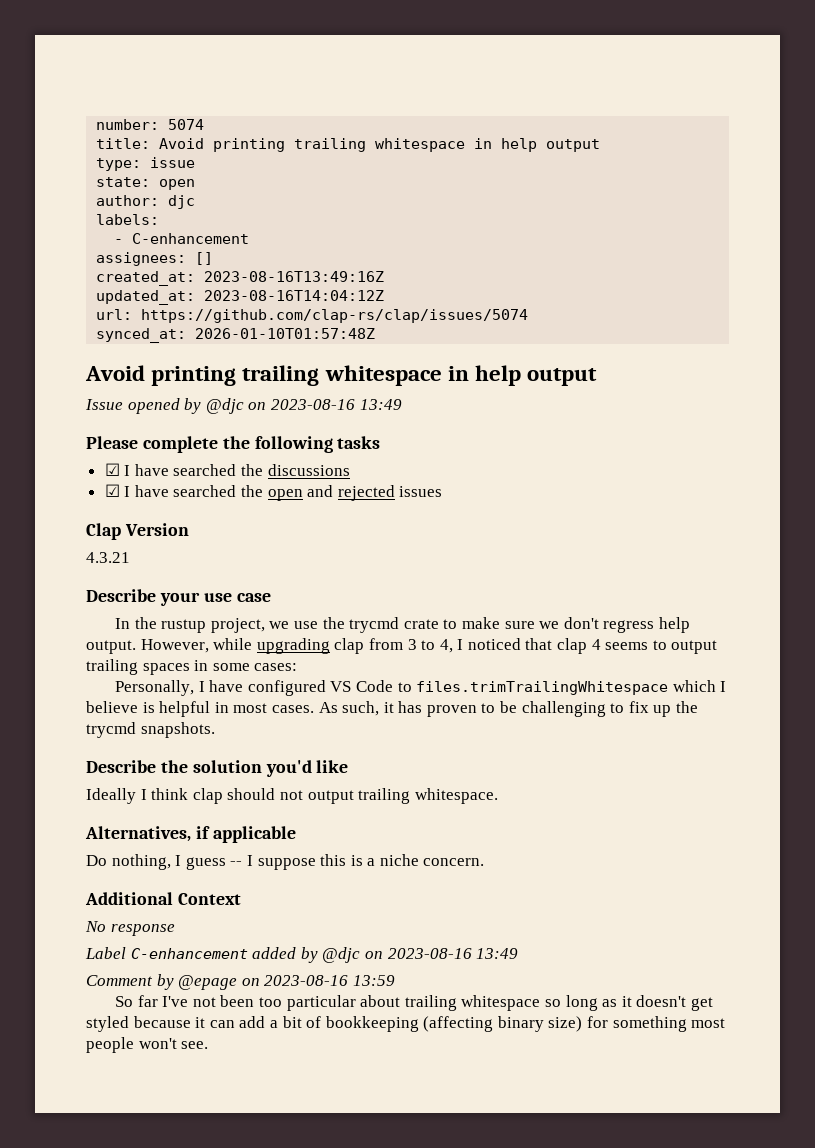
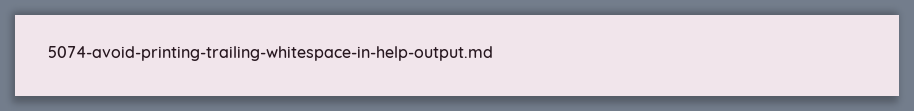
[96,119,205,130] [96,138,601,152] [96,157,196,171] [96,177,196,190] [96,195,196,209] [96,214,160,225] [114,233,250,244] [96,252,214,266] [96,271,385,286] [96,290,385,305] [96,309,529,323] [96,328,376,343] [85,365,598,386] [85,398,402,414] [86,436,381,453] [104,463,350,476] [104,484,443,501] [86,523,189,540] [86,552,130,563] [86,589,271,606] [115,617,690,633] [86,638,718,654] [86,659,298,675] [115,680,727,696] [86,701,699,717] [86,722,215,738] [86,760,349,777] [86,788,498,804] [85,826,296,843] [86,854,485,870] [85,892,241,905] [85,921,175,936] [85,947,519,963] [86,974,395,990] [115,995,713,1011] [86,1016,726,1032] [86,1037,209,1053] number: 5074 // title: Avoid printing trailing whitespace in help output // type: issue // state: open // author: djc // labels: // - C-enhancement // assignees: [] // created_at: 2023-08-16T13:49:16Z // updated_at: 2023-08-16T14:04:12Z // url: https://github.com/clap-rs/clap/issues/5074 // synced_at: 2026-01-10T01:57:48Z // Avoid printing trailing whitespace in help output // Issue opened by @djc on 2023-08-16 13:49 // Please complete the following tasks // ☑ I have searched the discussions // ☑ I have searched the open and rejected issues // Clap Version // 4.3.21 // Describe your use case // In the rustup project, we use the trycmd crate to make sure we don't regress help output. However, while upgrading clap from 3 to 4, I noticed that clap 4 seems to output trailing spaces in some cases: // Personally, I have configured VS Code to files.trimTrailingWhitespace which I believe is helpful in most cases. As such, it has proven to be challenging to fix up the trycmd snapshots. // Describe the solution you'd like // Ideally I think clap should not output trailing whitespace. // Alternatives, if applicable // Do nothing, I guess -- I suppose this is a niche concern. // Additional Context // No response // Label C-enhancement added by @djc on 2023-08-16 13:49 // Comment by @epage on 2023-08-16 13:59 // So far I've not been too particular about trailing whitespace so long as it doesn't get styled because it can add a bit of bookkeeping (affecting binary size) for something most people won't see. -> [48,46,493,61] 5074-avoid-printing-trailing-whitespace-in-help-output.md

